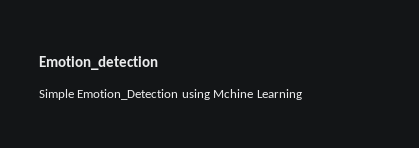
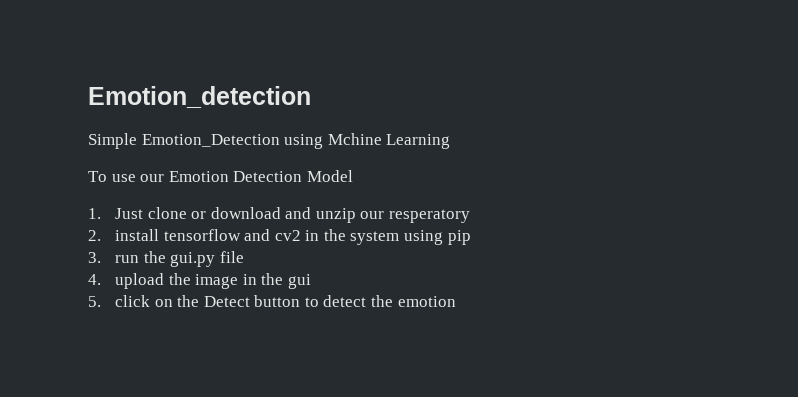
(302, 94) none -> [88,170,353,182] [88,207,471,223] [88,229,471,245] [88,251,244,267] [88,273,311,289] [88,295,456,307] // To use our Emotion Detection Model // 1. Just clone or download and unzip our resperatory // 2. install tensorflow and cv2 in the system using pip // 3. run the gui.py file // 4. upload the image in the gui // 5. click on the Detect button to detect the emotion

